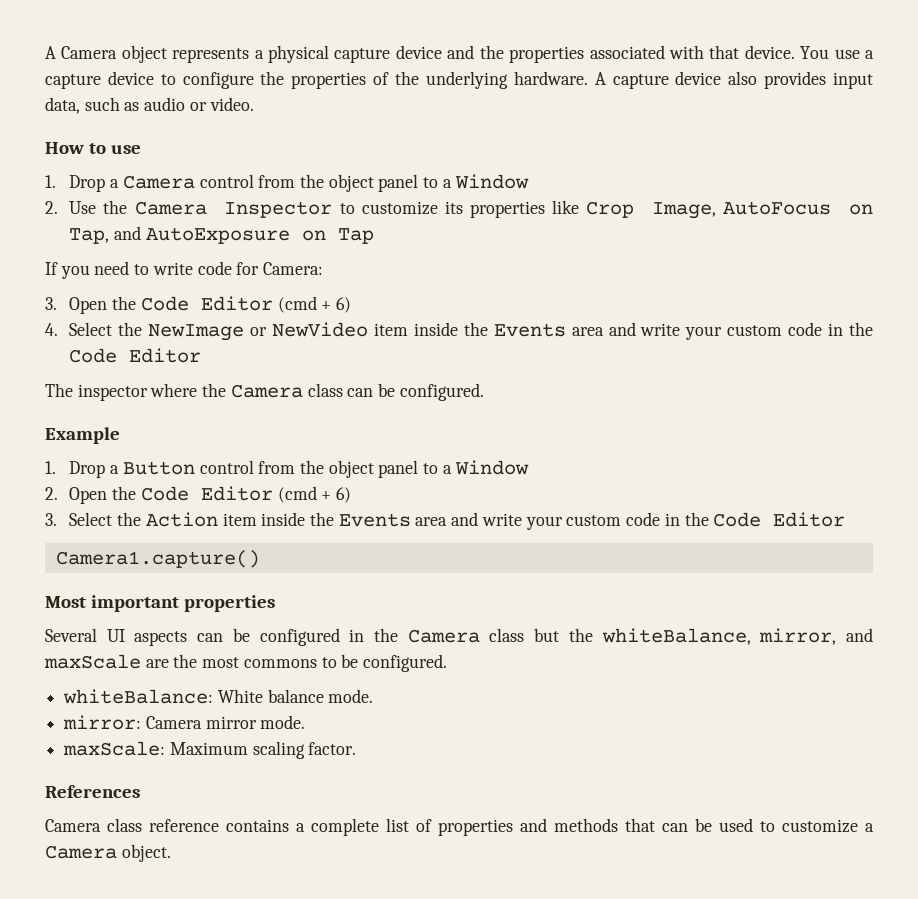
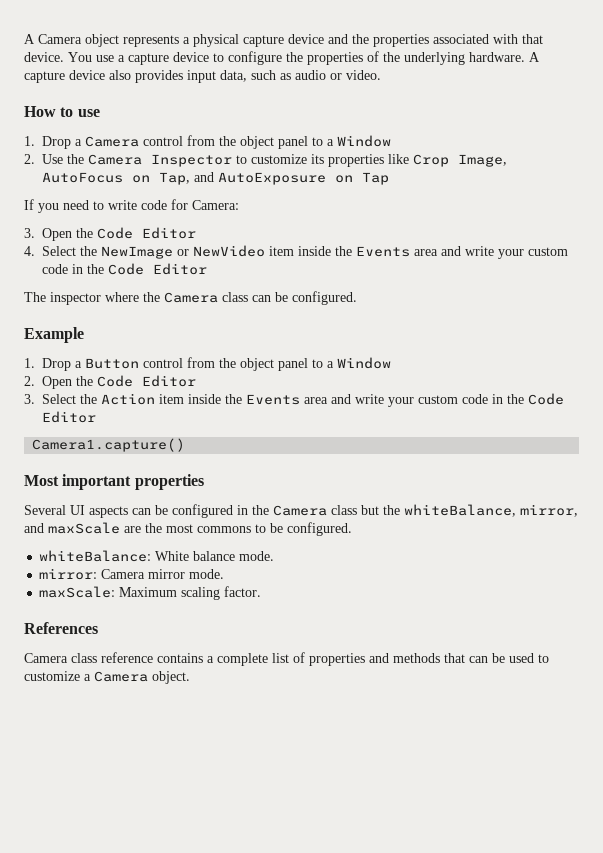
[277,296,351,313] (cmd + 6) -> (196, 233) none
[277,486,351,503] (cmd + 6) -> (196, 381) none

